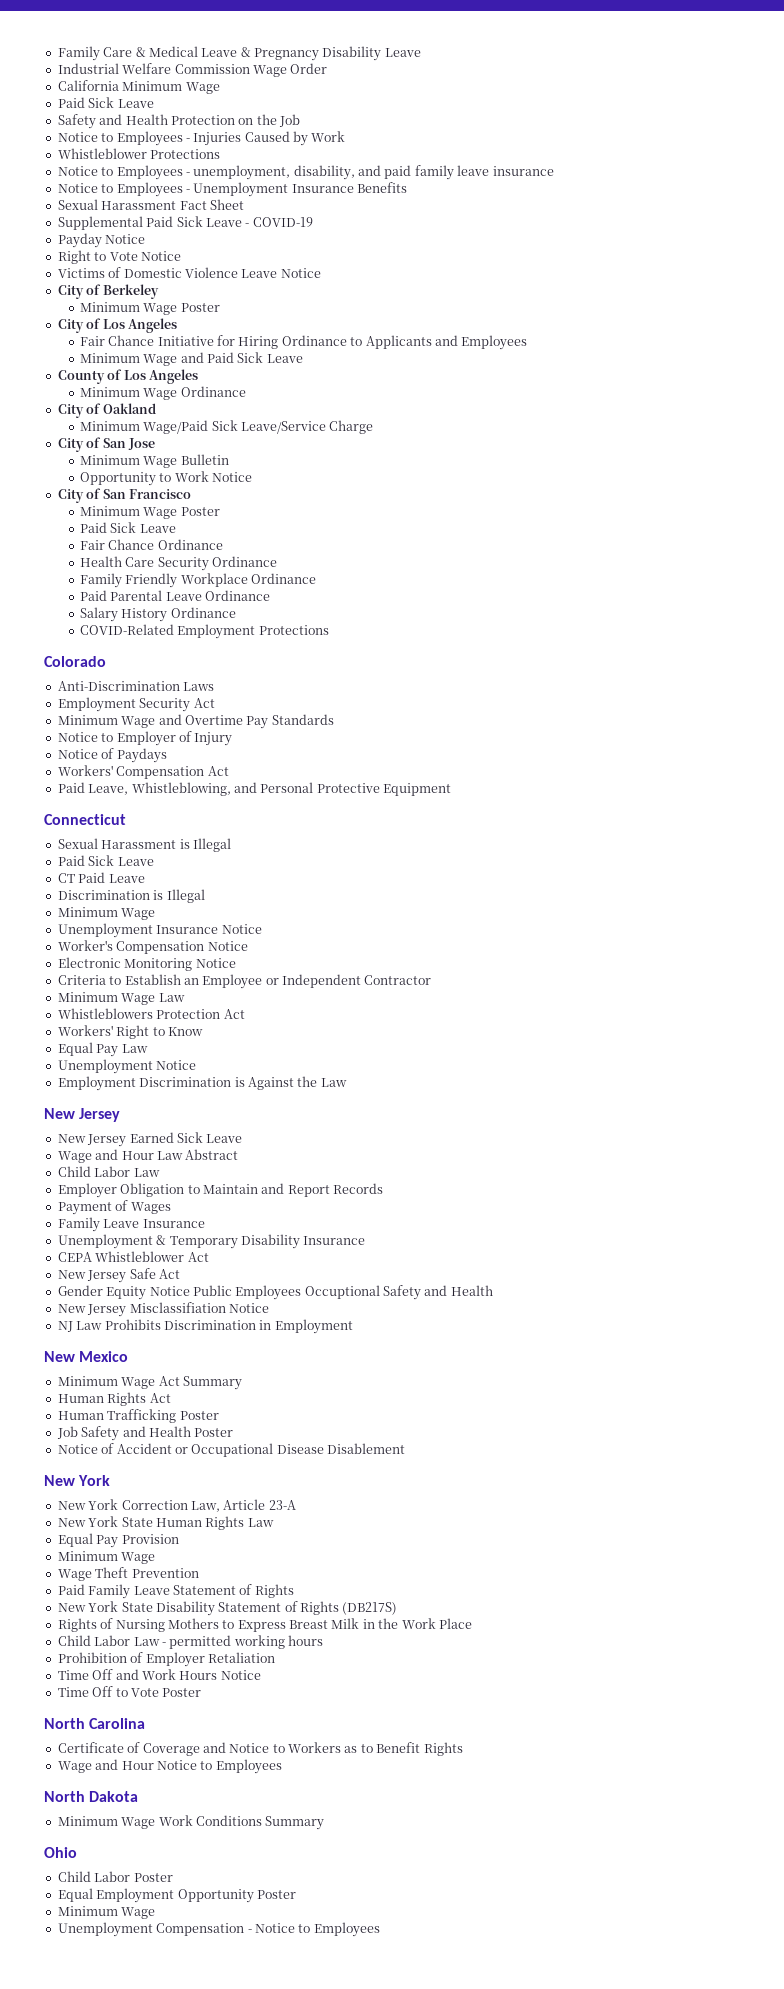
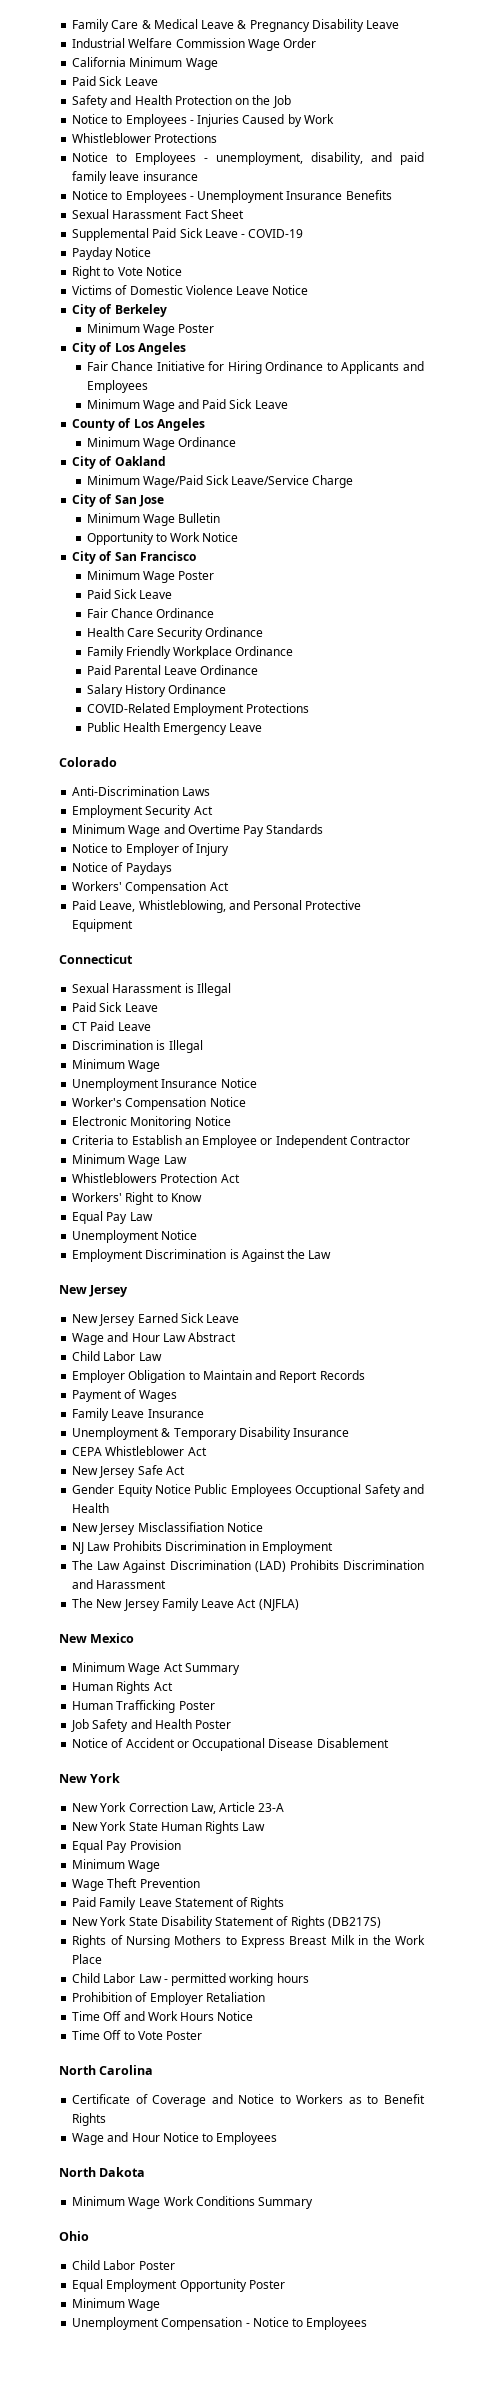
(329, 630) none -> [86,722,263,735] // Public Health Emergency Leave
(353, 1326) none -> [72,1560,424,1573] [72,1579,167,1589] [72,1598,299,1611] // The Law Against Discrimination (LAD) Prohibits Discrimination and Harassment // The New Jersey Family Leave Act (NJFLA)

